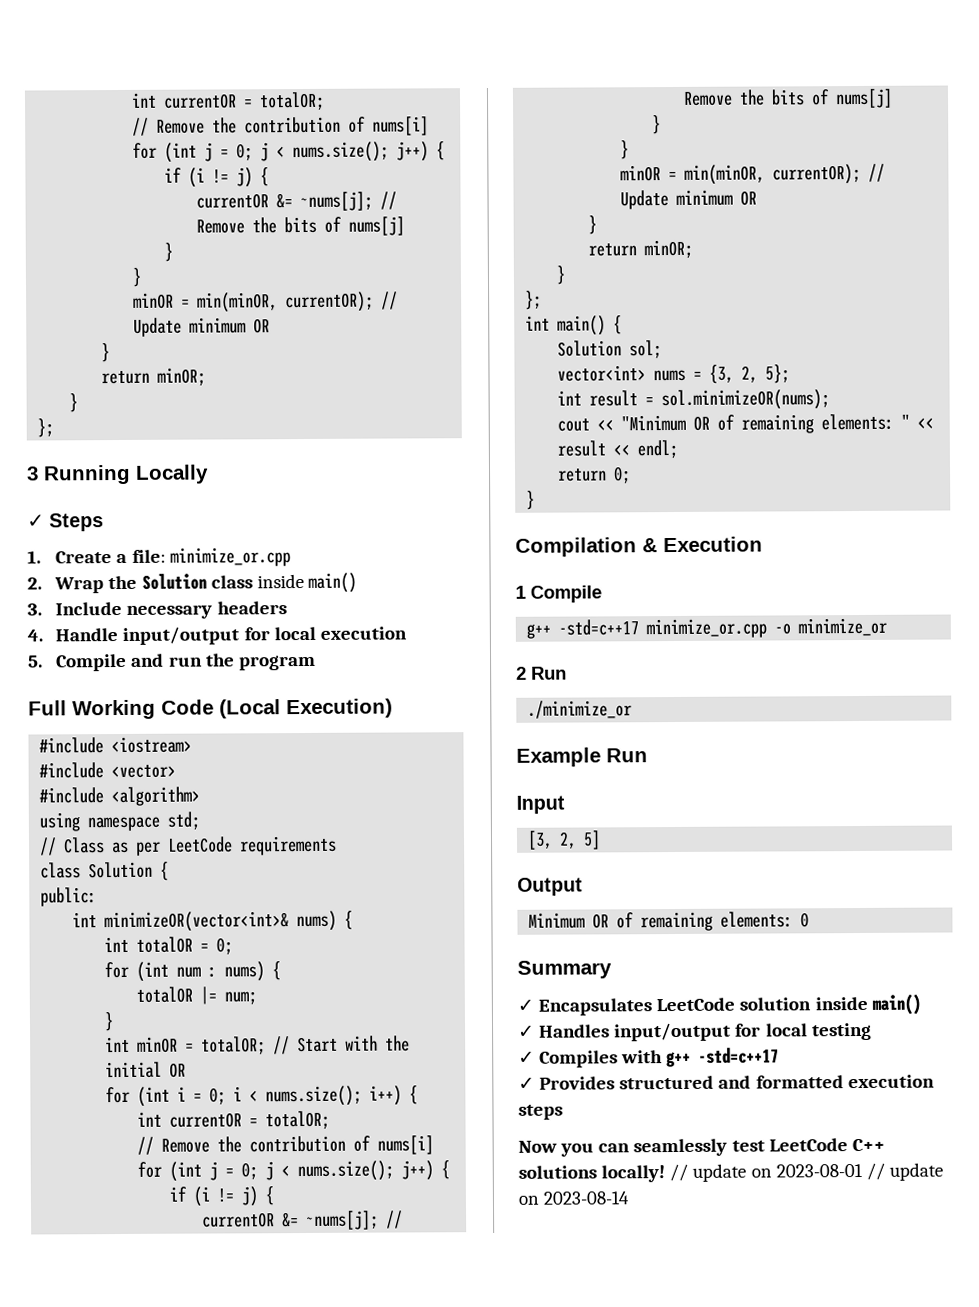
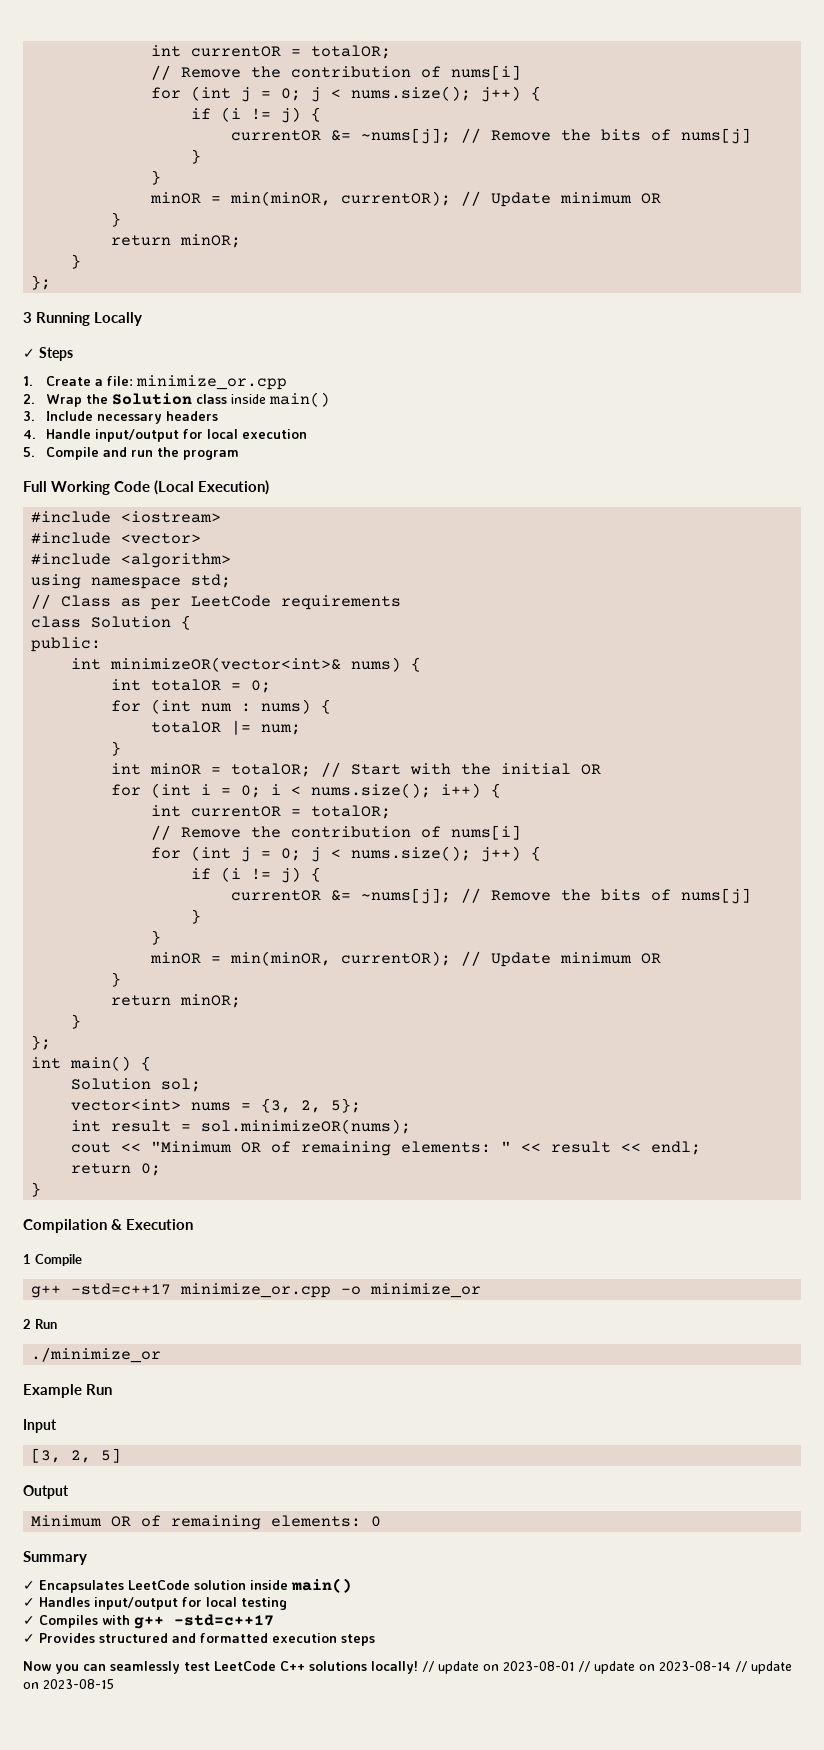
(630, 1198) none -> [735,1661,792,1674] [23,1679,114,1689] // update on 2023-08-15

